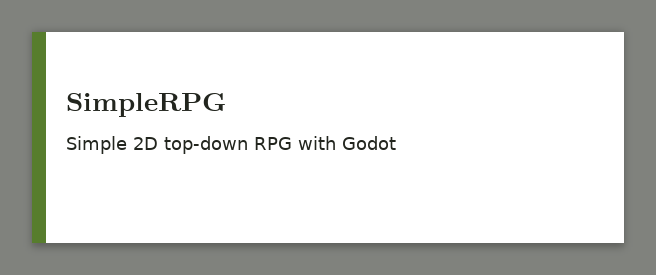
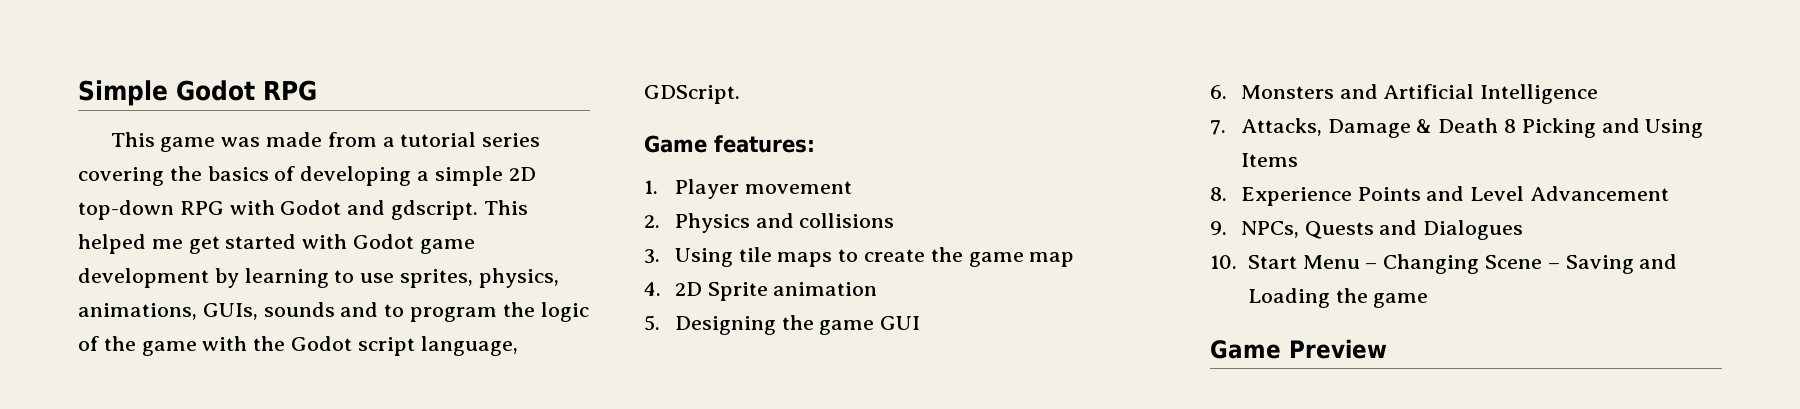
[66,93,226,117] [66,136,127,154] SimpleRPG // Simple -> [78,80,317,106] [110,132,541,152] [78,166,503,186] Simple Godot RPG // This game was made from a tutorial series covering the basics of developing a simple
(396, 143) none -> [347,200,528,220] [78,234,475,254] [78,268,559,288] [78,302,589,322] [78,336,518,356] [644,85,740,104] [644,135,815,153] [644,179,852,199] [644,213,895,233] [644,247,1075,267] [644,282,878,301] [644,315,921,335] [1210,84,1599,104] [1210,118,1704,138] [1240,153,1298,167] [1210,186,1669,206] [1210,220,1524,240] [1210,254,1678,274] [1247,288,1429,308] [1210,339,1387,359] and gdscript. This helped me get started with Godot game development by learning to use sprites, physics, animations, GUIs, sounds and to program the logic of the game with the Godot script language, GDScript. // Game features: // 1. Player movement // 2. Physics and collisions // 3. Using tile maps to create the game map // 4. 2D Sprite animation // 5. Designing the game GUI // 6. Monsters and Artificial Intelligence // 7. Attacks, Damage & Death 8 Picking and Using Items // 8. Experience Points and Level Advancement // 9. NPCs, Quests and Dialogues // 10. Start Menu – Changing Scene – Saving and Loading the game // Game Preview

